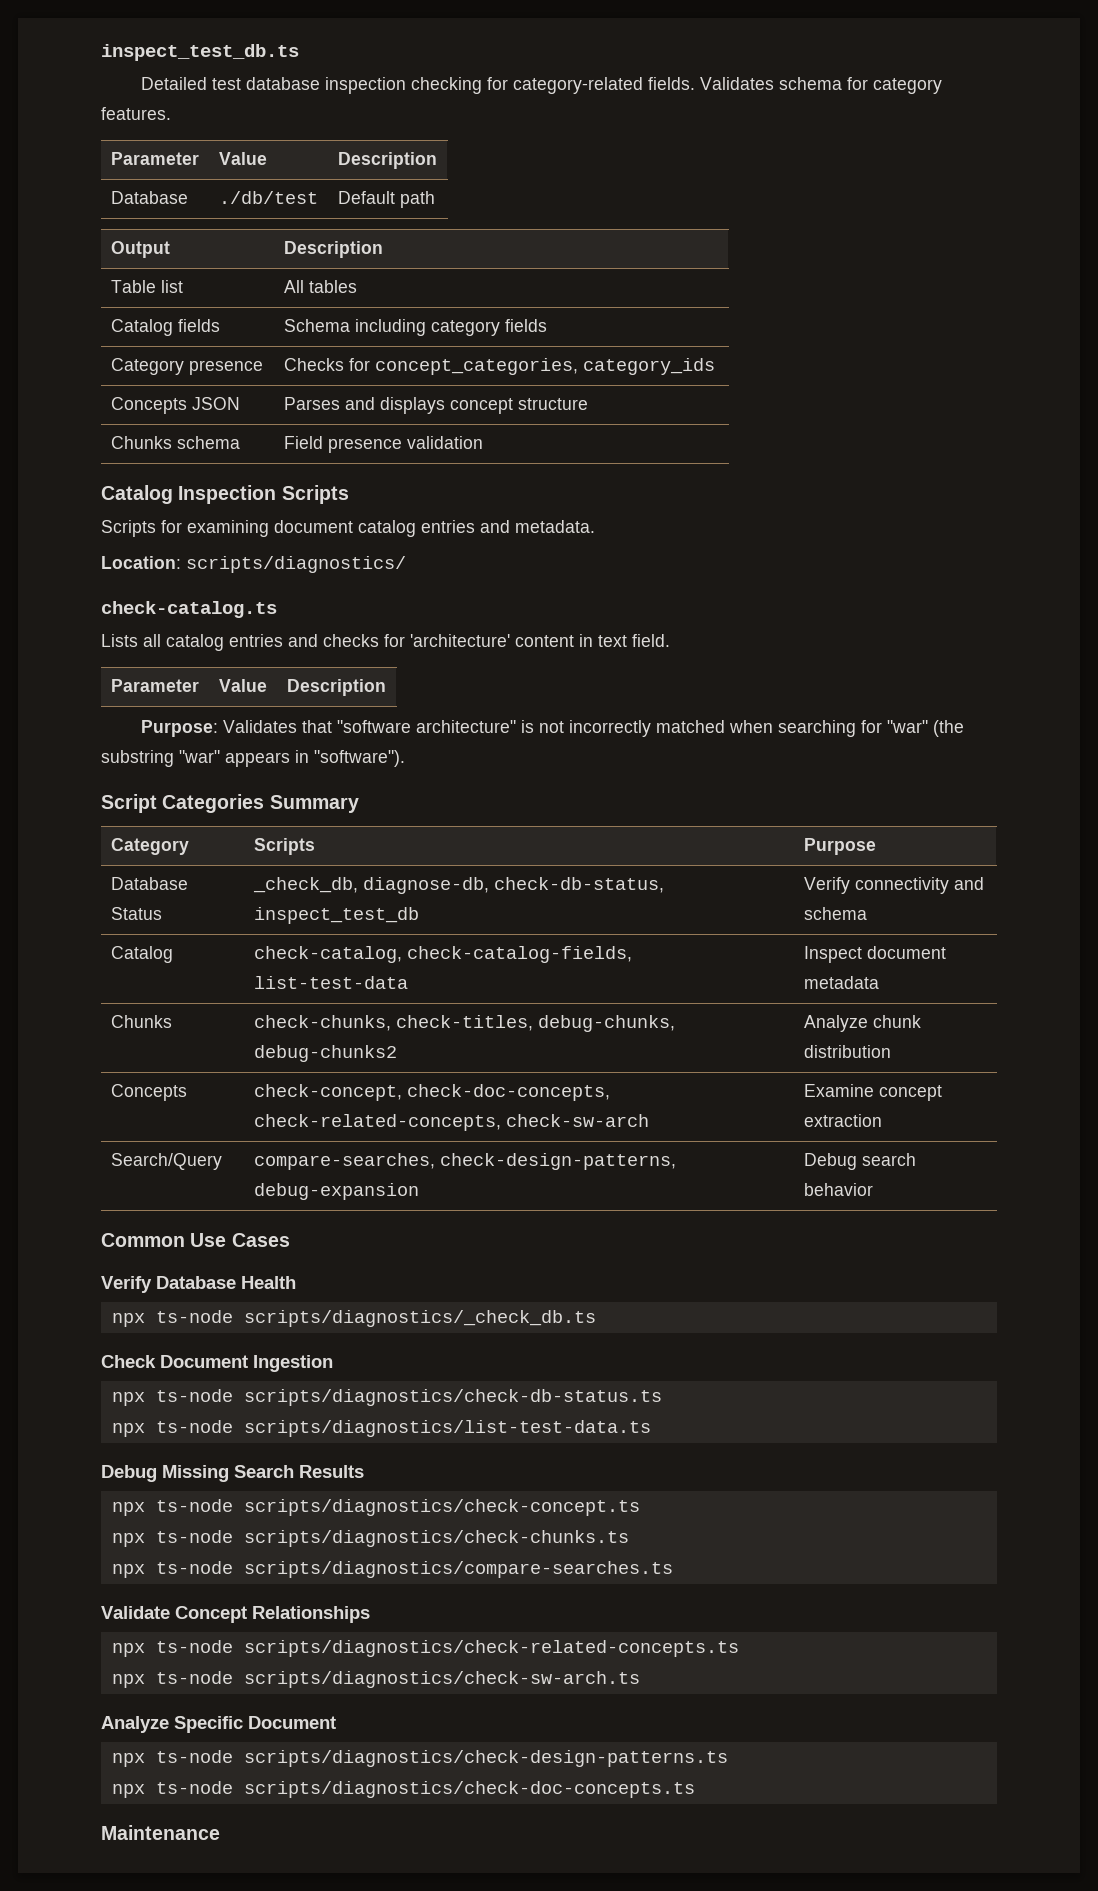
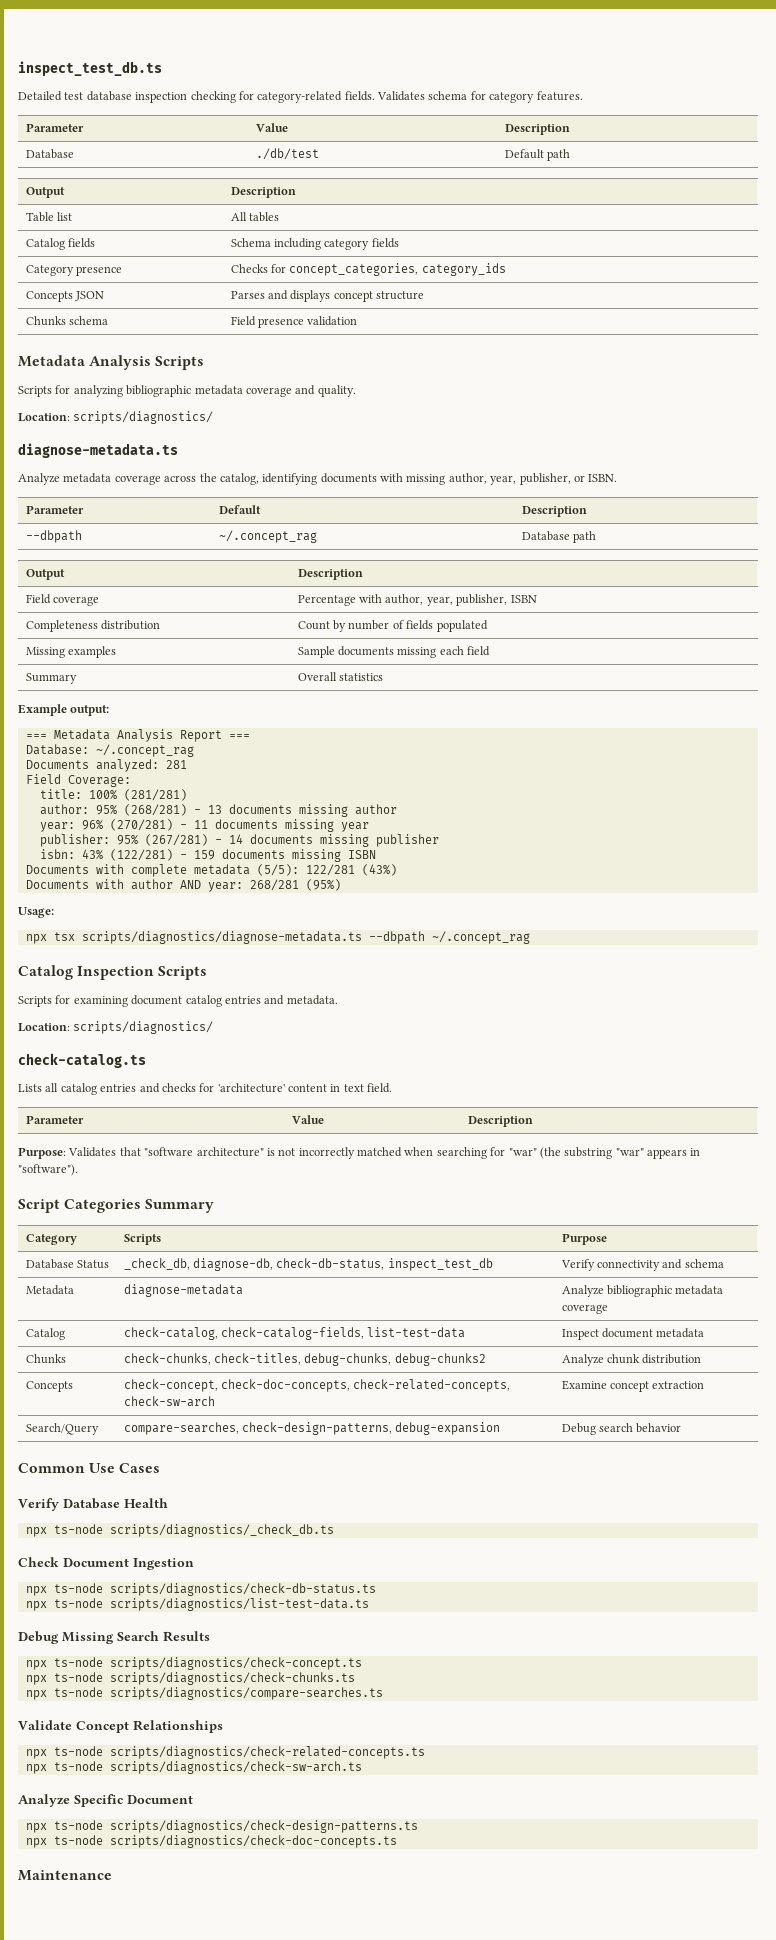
(483, 442) none -> [18,355,205,370] [18,385,356,397] [18,411,214,424] [18,443,178,458] [18,473,618,485] [25,505,84,514] [218,505,261,514] [521,506,587,517] [25,530,82,543] [218,530,317,543] [521,531,597,543] [25,569,65,580] [297,569,363,580] [25,594,100,606] [297,594,537,606] [25,620,161,632] [297,620,488,632] [25,646,117,658] [297,646,491,658] [25,673,77,684] [297,672,384,681] [18,704,110,716] [25,729,250,742] [25,744,194,757] [25,759,187,772] [25,774,131,787] [39,789,187,801] [39,804,397,817] [39,819,369,832] [39,834,439,847] [39,849,376,862] [25,864,397,877] [25,879,341,892] [18,907,54,918] [25,931,530,944] // Metadata Analysis Scripts // Scripts for analyzing bibliographic metadata coverage and quality. // Location: scripts/diagnostics/ // diagnose-metadata.ts // Analyze metadata coverage across the catalog, identifying documents with missing author, year, publisher, or ISBN. // Parameter | Default | Description // --dbpath | ~/.concept_rag | Database path // Output | Description // Field coverage | Percentage with author, year, publisher, ISBN // Completeness distribution | Count by number of fields populated // Missing examples | Sample documents missing each field // Summary | Overall statistics // Example output: // === Metadata Analysis Report === // Database: ~/.concept_rag // Documents analyzed: 281 // Field Coverage: // title: 100% (281/281) // author: 95% (268/281) - 13 documents missing author // year: 96% (270/281) - 11 documents missing year // publisher: 95% (267/281) - 14 documents missing publisher // isbn: 43% (122/281) - 159 documents missing ISBN // Documents with complete metadata (5/5): 122/281 (43%) // Documents with author AND year: 268/281 (95%) // Usage: // npx tsx scripts/diagnostics/diagnose-metadata.ts --dbpath ~/.concept_rag
(867, 913) none -> [25,1285,74,1295] [123,1284,243,1297] [561,1285,724,1297] [561,1304,608,1314] // Metadata | diagnose-metadata | Analyze bibliographic metadata coverage

